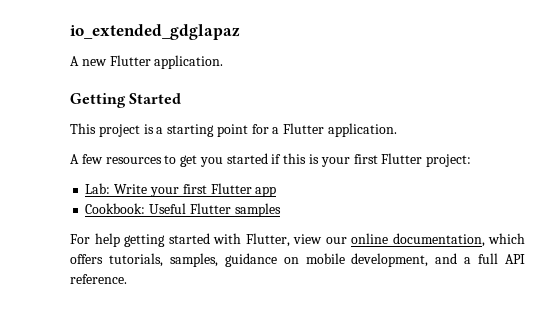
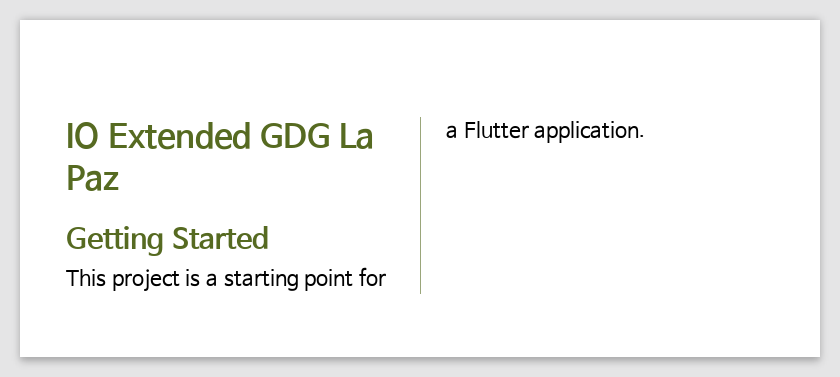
[70,24,240,40] [70,55,224,69] io_extended_gdglapaz // A new Flutter application. -> [66,122,374,150] [66,165,119,191] IO Extended GDG La Paz
[70,153,472,167] [85,183,277,197] [85,203,281,217] [70,233,525,247] [70,253,525,267] [70,274,127,284] // A few resources to get you started if this is your first Flutter project: // Lab: Write your first Flutter app // Cookbook: Useful Flutter samples // For help getting started with Flutter, view our online documentation, which offers tutorials, samples, guidance on mobile development, and a full API reference. -> (646, 132) none

